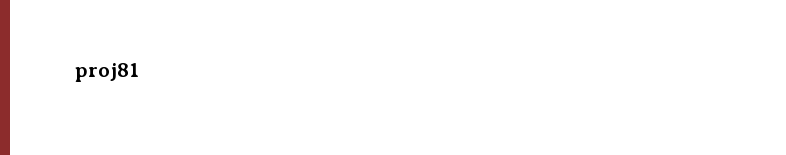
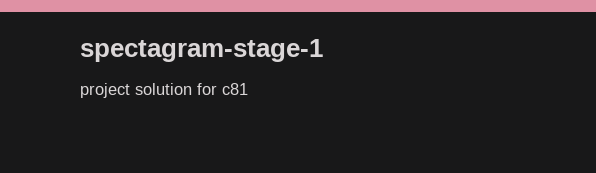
[75,63,139,82] proj81 -> [80,39,323,62] [80,83,248,98] spectagram-stage-1 // project solution for c81

